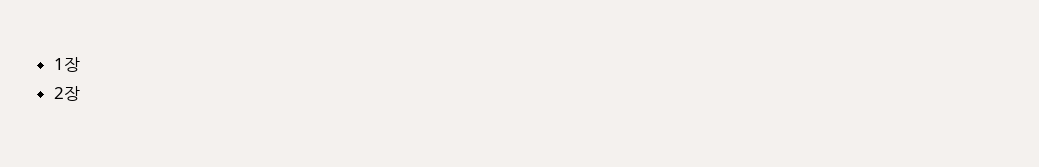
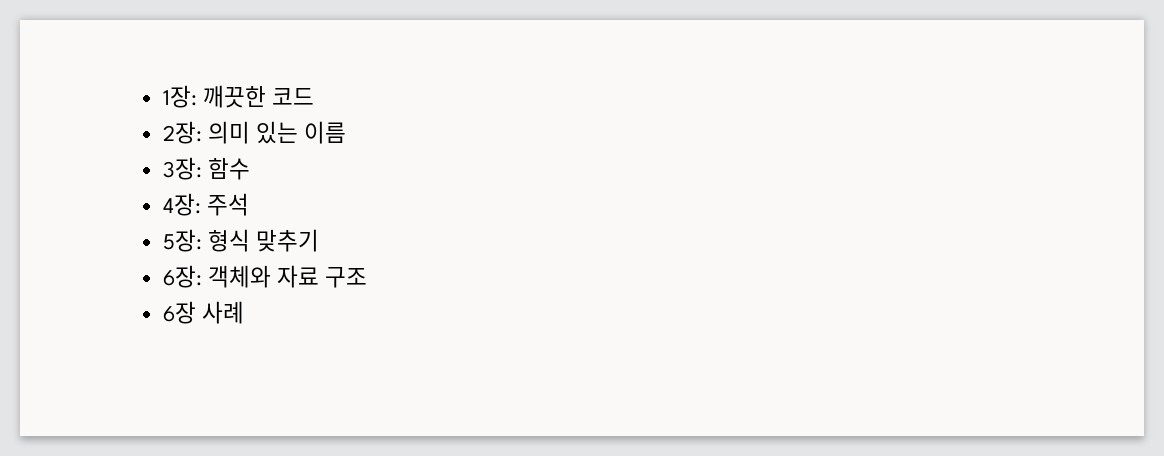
[53,57,80,72] [53,86,80,101] 1장 // 2장 -> [162,85,314,108] [162,121,346,144] [162,157,250,180] [162,193,249,216] [162,229,319,252] [162,265,367,288] [162,301,244,324] 1장: 깨끗한 코드 // 2장: 의미 있는 이름 // 3장: 함수 // 4장: 주석 // 5장: 형식 맞추기 // 6장: 객체와 자료 구조 // 6장 사례

